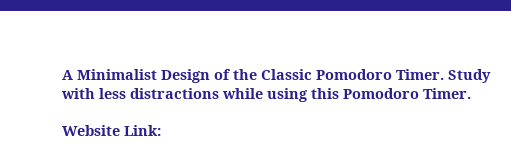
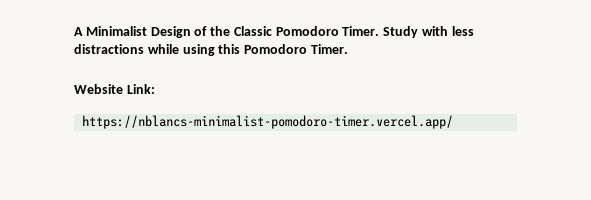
(161, 130) none -> [82,115,454,129] // https://nblancs-minimalist-pomodoro-timer.vercel.app/

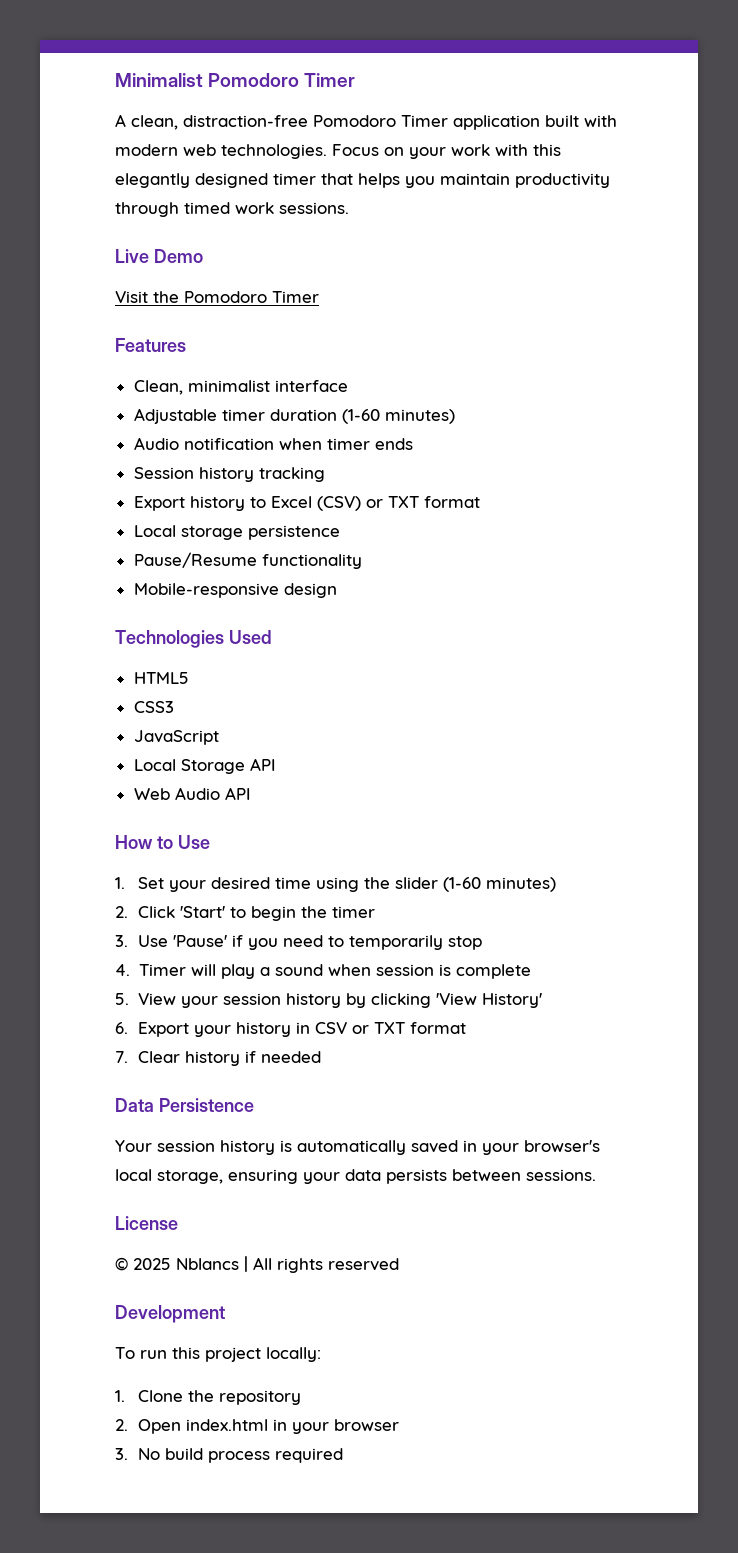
[74,26,474,38] [74,44,348,56] [74,84,155,94] [82,115,454,129] A Minimalist Design of the Classic Pomodoro Timer. Study with less distractions while using this Pomodoro Timer. // Website Link: // https://nblancs-minimalist-pomodoro-timer.vercel.app/ -> [115,73,356,87] [115,114,617,130] [115,144,561,159] [115,173,610,188] [115,202,349,217] [115,249,203,263] [115,291,319,303] [115,338,186,352] [133,380,348,395] [133,408,455,424] [133,437,413,450] [133,467,325,482] [133,496,480,511] [133,525,340,540] [133,552,362,569] [133,583,337,598] [115,630,272,648] [133,672,189,684] [133,701,174,713] [133,730,219,745] [133,758,276,774] [133,787,251,800] [115,835,210,849] [115,877,557,892] [115,906,376,921] [115,935,483,950] [115,964,531,979] [115,993,543,1008] [115,1022,467,1037] [115,1051,322,1066] [115,1098,254,1112] [115,1140,600,1155] [115,1169,596,1184] [115,1216,178,1230] [115,1256,399,1273] [115,1305,225,1323] [115,1347,321,1362] [115,1390,302,1405] [115,1419,400,1434] [115,1448,344,1463] Minimalist Pomodoro Timer // A clean, distraction-free Pomodoro Timer application built with modern web technologies. Focus on your work with this elegantly designed timer that helps you maintain productivity through timed work sessions. // Live Demo // Visit the Pomodoro Timer // Features // Clean, minimalist interface // Adjustable timer duration (1-60 minutes) // Audio notification when timer ends // Session history tracking // Export history to Excel (CSV) or TXT format // Local storage persistence // Pause/Resume functionality // Mobile-responsive design // Technologies Used // HTML5 // CSS3 // JavaScript // Local Storage API // Web Audio API // How to Use // 1. Set your desired time using the slider (1-60 minutes) // 2. Click 'Start' to begin the timer // 3. Use 'Pause' if you need to temporarily stop // 4. Timer will play a sound when session is complete // 5. View your session history by clicking 'View History' // 6. Export your history in CSV or TXT format // 7. Clear history if needed // Data Persistence // Your session history is automatically saved in your browser's local storage, ensuring your data persists between sessions. // License // © 2025 Nblancs | All rights reserved // Development // To run this project locally: // 1. Clone the repository // 2. Open index.html in your browser // 3. No build process required

